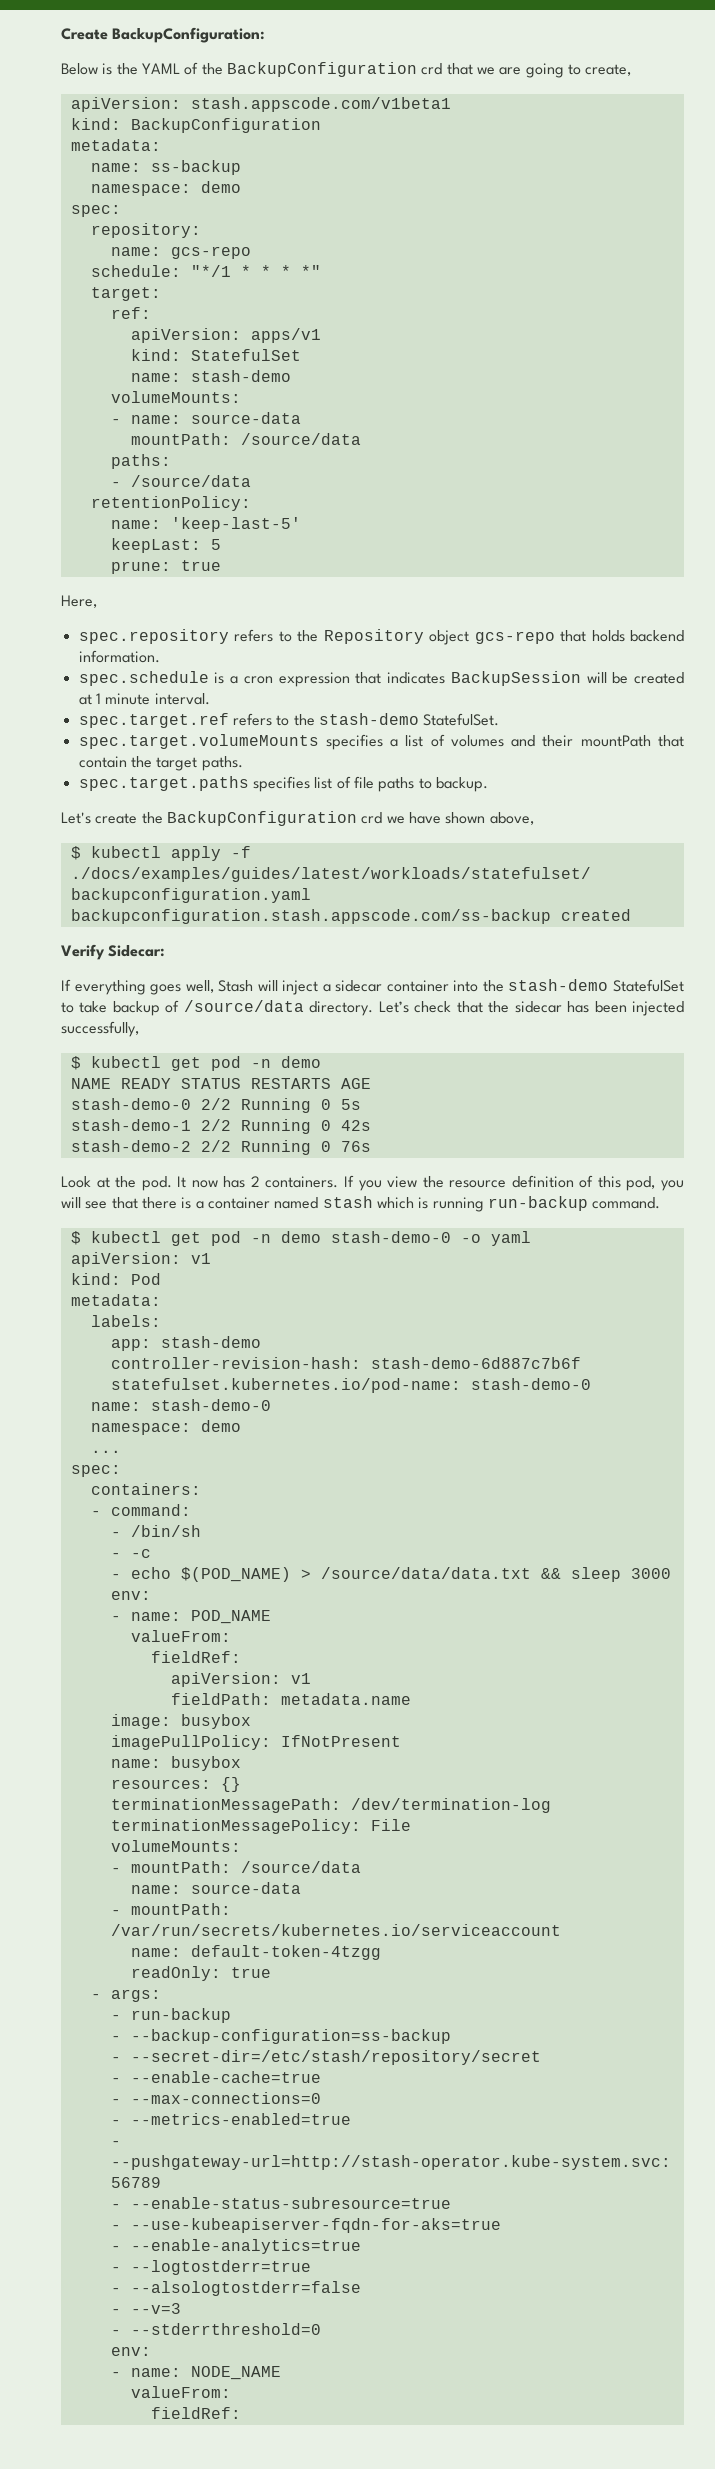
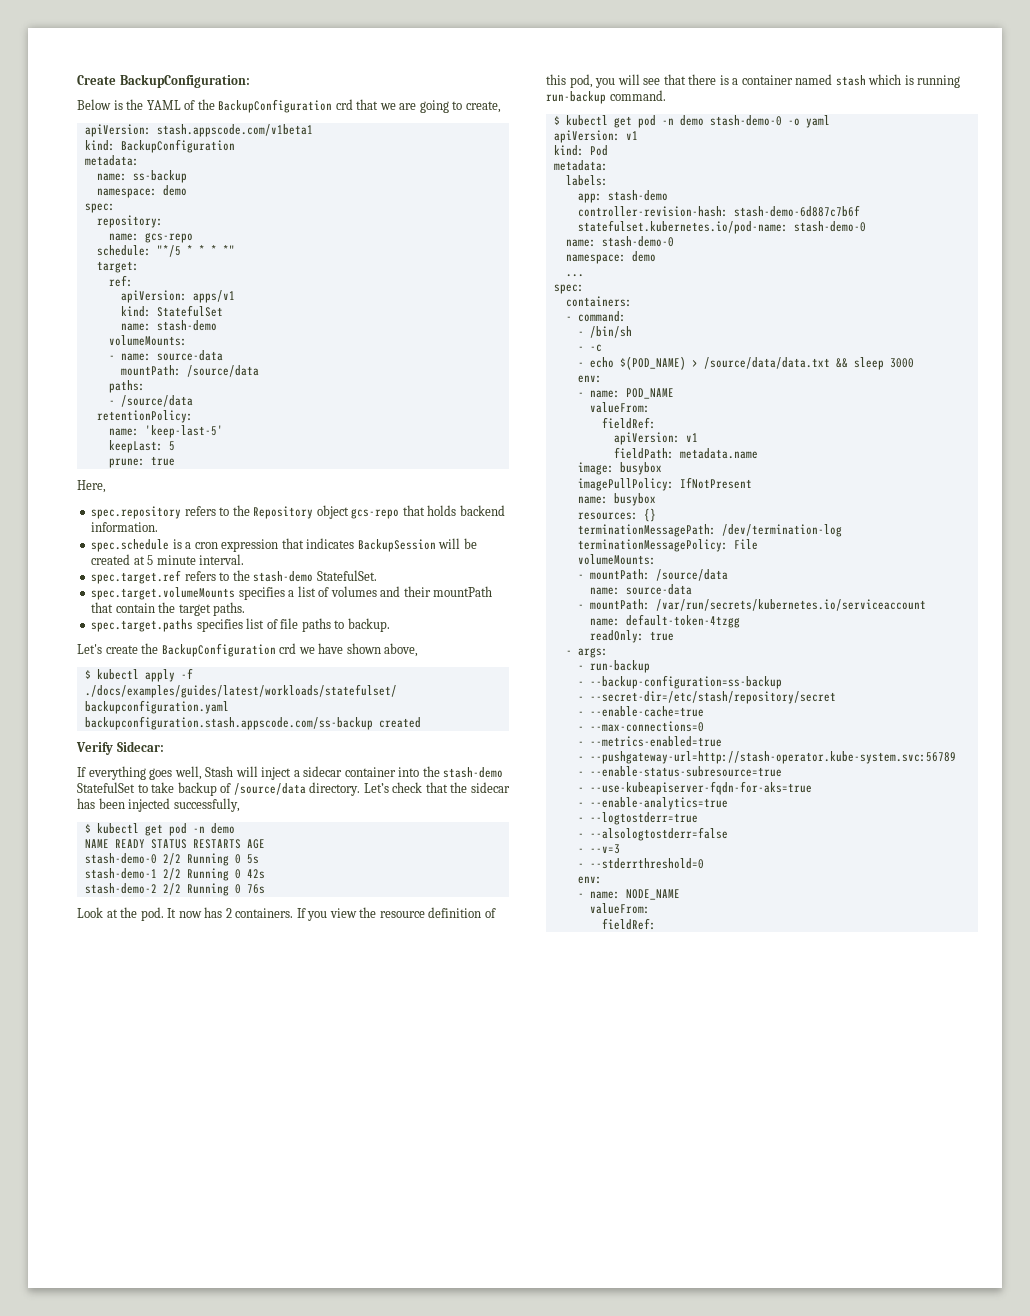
[190,265,231,277] "*/1 -> [156,245,181,257] "*/5
[95,693,101,704] 1 -> [147,555,154,565] 5

